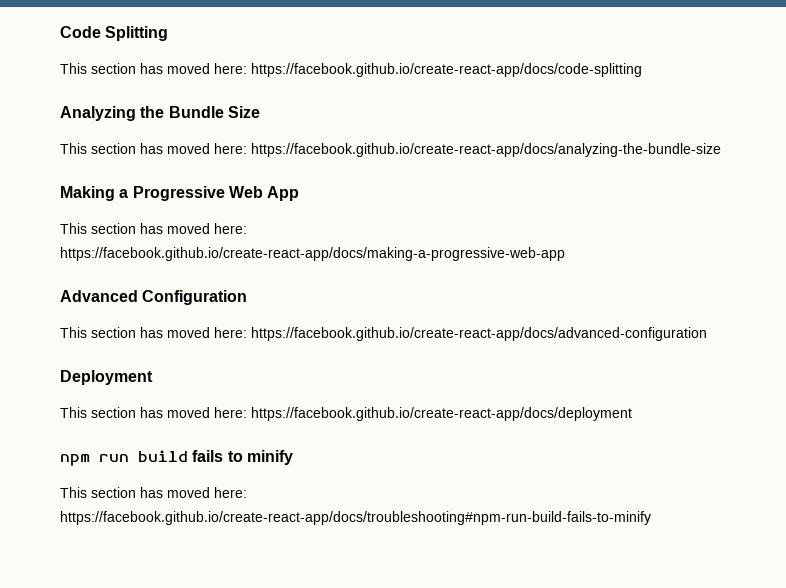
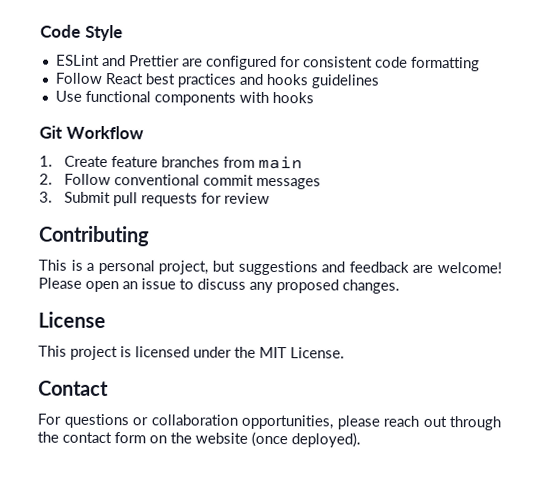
[105,26,169,41] [60,63,642,77] [60,106,260,121] [60,143,721,157] [60,186,300,201] [60,223,247,234] [60,247,565,261] [60,290,248,305] [60,327,707,341] [60,370,153,385] [60,407,632,421] [60,450,293,466] [60,487,247,498] [60,511,651,525] Splitting // This section has moved here: https://facebook.github.io/create-react-app/docs/code-splitting // Analyzing the Bundle Size // This section has moved here: https://facebook.github.io/create-react-app/docs/analyzing-the-bundle-size // Making a Progressive Web App // This section has moved here: https://facebook.github.io/create-react-app/docs/making-a-progressive-web-app // Advanced Configuration // This section has moved here: https://facebook.github.io/create-react-app/docs/advanced-configuration // Deployment // This section has moved here: https://facebook.github.io/create-react-app/docs/deployment // npm run build fails to minify // This section has moved here: https://facebook.github.io/create-react-app/docs/troubleshooting#npm-run-build-fails-to-minify -> [84,24,123,42] [55,54,480,72] [54,72,379,89] [54,90,314,106] [39,125,144,140] [39,155,303,170] [39,173,321,190] [39,191,270,207] [38,225,150,247] [38,259,503,276] [38,277,400,294] [38,311,106,329] [38,345,345,361] [38,380,109,397] [37,413,501,431] [37,431,361,448] Style // ESLint and Prettier are configured for consistent code formatting // Follow React best practices and hooks guidelines // Use functional components with hooks // Git Workflow // 1. Create feature branches from main // 2. Follow conventional commit messages // 3. Submit pull requests for review // Contributing // This is a personal project, but suggestions and feedback are welcome! Please open an issue to discuss any proposed changes. // License // This project is licensed under the MIT License. // Contact // For questions or collaboration opportunities, please reach out through the contact form on the website (once deployed).

